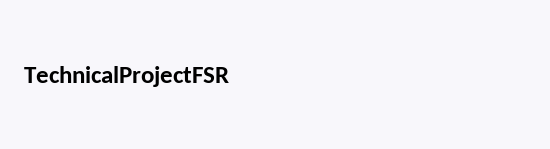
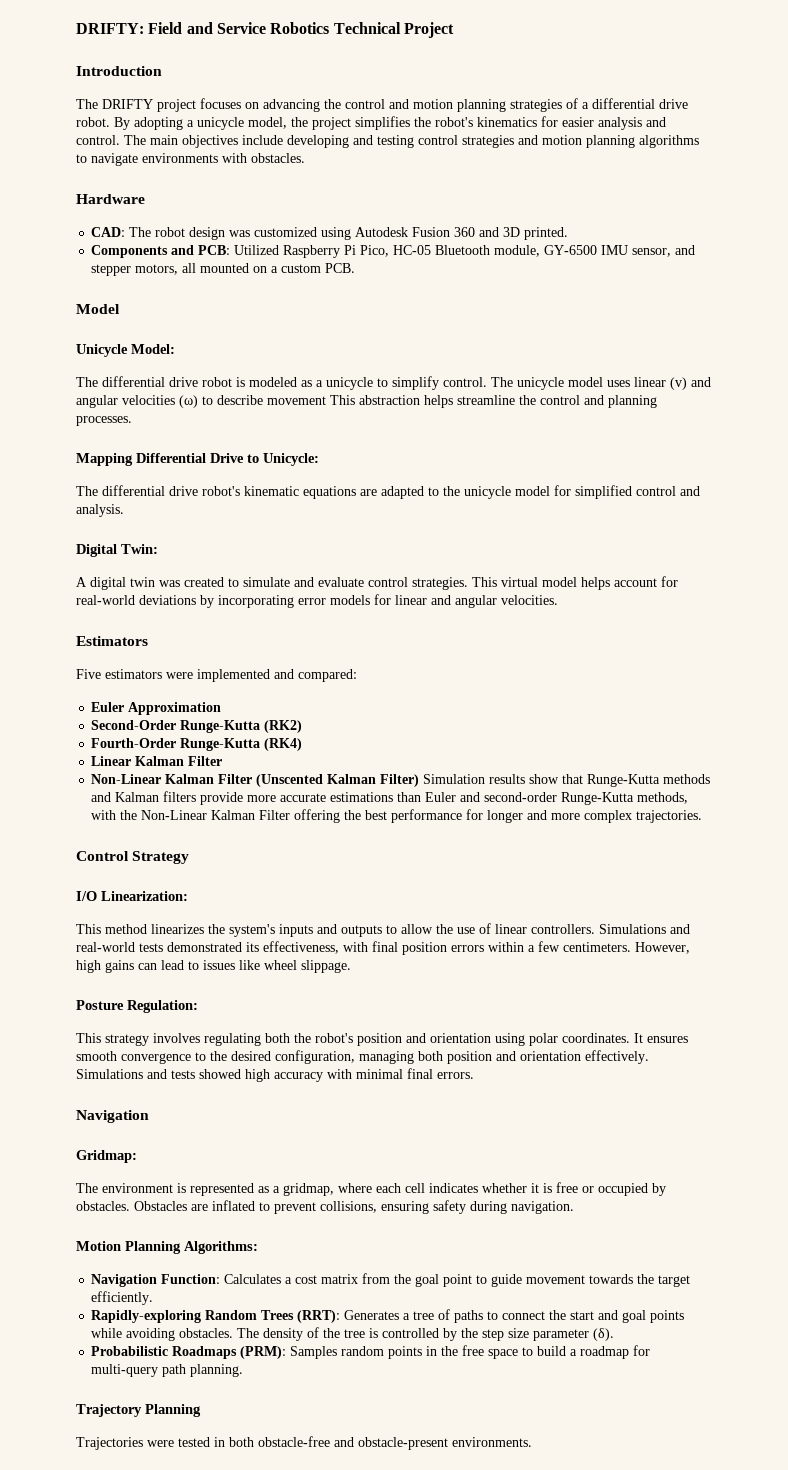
[24,66,229,87] TechnicalProjectFSR -> [76,22,454,38] [76,66,162,76] [76,98,688,112] [76,116,666,130] [76,135,699,148] [76,153,305,166] [76,194,145,204] [91,227,569,240] [91,245,696,258] [91,263,356,276] [76,304,120,314] [76,344,175,357] [76,376,711,390] [76,395,657,408] [76,416,132,426] [76,453,319,466] [76,485,700,499] [76,504,124,517] [76,544,158,557] [76,576,678,590] [76,594,558,608] [76,636,148,646] [76,669,357,682] [91,702,222,715] [91,720,303,733] [91,738,303,751] [91,756,223,766] [91,774,711,787] [91,791,689,805] [91,809,703,823] [76,851,190,864] [76,891,188,901] [76,923,690,937] [76,941,690,955] [76,960,351,973] [76,1000,198,1013] [76,1033,688,1046] [76,1050,649,1064] [76,1068,474,1082] [76,1110,149,1123] [76,1150,137,1163] [76,1182,666,1196] [76,1200,574,1214] [76,1241,258,1254] [91,1273,691,1287] [91,1291,154,1305] [91,1309,685,1323] [91,1327,615,1341] [91,1345,651,1359] [91,1364,244,1377] [76,1404,201,1417] [76,1436,532,1450] DRIFTY: Field and Service Robotics Technical Project // Introduction // The DRIFTY project focuses on advancing the control and motion planning strategies of a differential drive robot. By adopting a unicycle model, the project simplifies the robot's kinematics for easier analysis and control. The main objectives include developing and testing control strategies and motion planning algorithms to navigate environments with obstacles. // Hardware // CAD: The robot design was customized using Autodesk Fusion 360 and 3D printed. // Components and PCB: Utilized Raspberry Pi Pico, HC-05 Bluetooth module, GY-6500 IMU sensor, and stepper motors, all mounted on a custom PCB. // Model // Unicycle Model: // The differential drive robot is modeled as a unicycle to simplify control. The unicycle model uses linear (v) and angular velocities (ω) to describe movement This abstraction helps streamline the control and planning processes. // Mapping Differential Drive to Unicycle: // The differential drive robot's kinematic equations are adapted to the unicycle model for simplified control and analysis. // Digital Twin: // A digital twin was created to simulate and evaluate control strategies. This virtual model helps account for real-world deviations by incorporating error models for linear and angular velocities. // Estimators // Five estimators were implemented and compared: // Euler Approximation // Second-Order Runge-Kutta (RK2) // Fourth-Order Runge-Kutta (RK4) // Linear Kalman Filter // Non-Linear Kalman Filter (Unscented Kalman Filter) Simulation results show that Runge-Kutta methods and Kalman filters provide more accurate estimations than Euler and second-order Runge-Kutta methods, with the Non-Linear Kalman Filter offering the best performance for longer and more complex trajectories. // Control Strategy // I/O Linearization: // This method linearizes the system's inputs and outputs to allow the use of linear controllers. Simulations and real-world tests demonstrated its effectiveness, with final position errors within a few centimeters. However, high gains can lead to issues like wheel slippage. // Posture Regulation: // This strategy involves regulating both the robot's position and orientation using polar coordinates. It ensures smooth convergence to the desired configuration, managing both position and orientation effectively. Simulations and tests showed high accuracy with minimal final errors. // Navigation // Gridmap: // The environment is represented as a gridmap, where each cell indicates whether it is free or occupied by obstacles. Obstacles are inflated to prevent collisions, ensuring safety during navigation. // Motion Planning Algorithms: // Navigation Function: Calculates a cost matrix from the goal point to guide movement towards the target efficiently. // Rapidly-exploring Random Trees (RRT): Generates a tree of paths to connect the start and goal points while avoiding obstacles. The density of the tree is controlled by the step size parameter (δ). // Probabilistic Roadmaps (PRM): Samples random points in the free space to build a roadmap for multi-query path planning. // Trajectory Planning // Trajectories were tested in both obstacle-free and obstacle-present environments.

